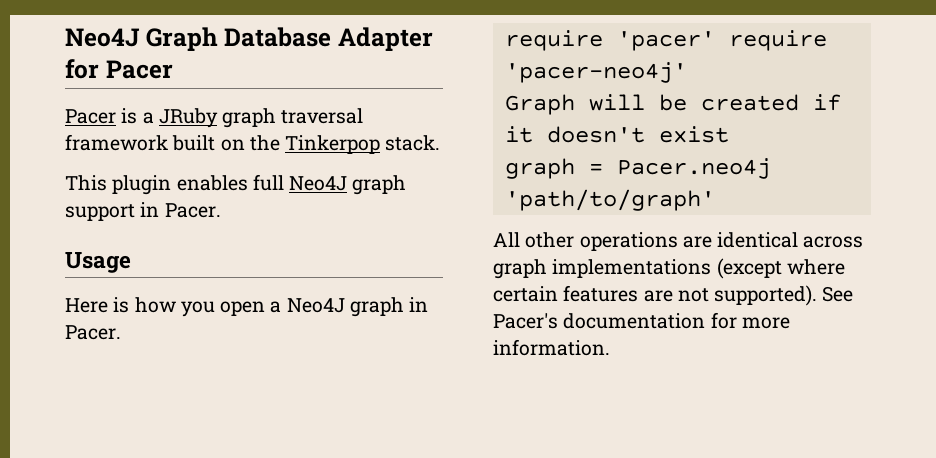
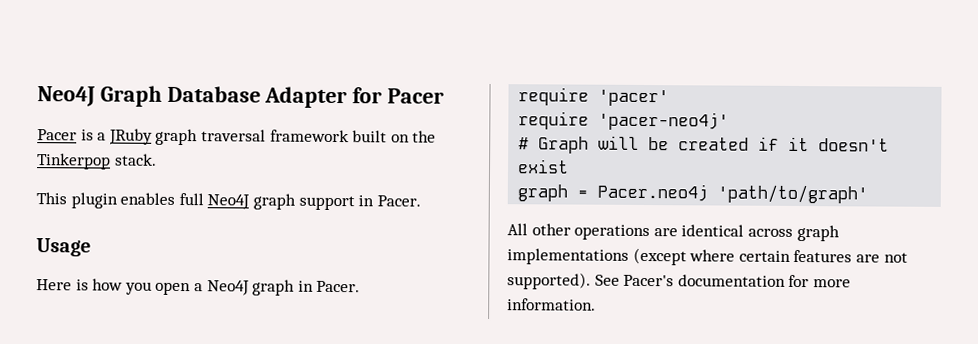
(715, 41) none -> (670, 98) //
(687, 72) none -> [518,137,530,150] #

